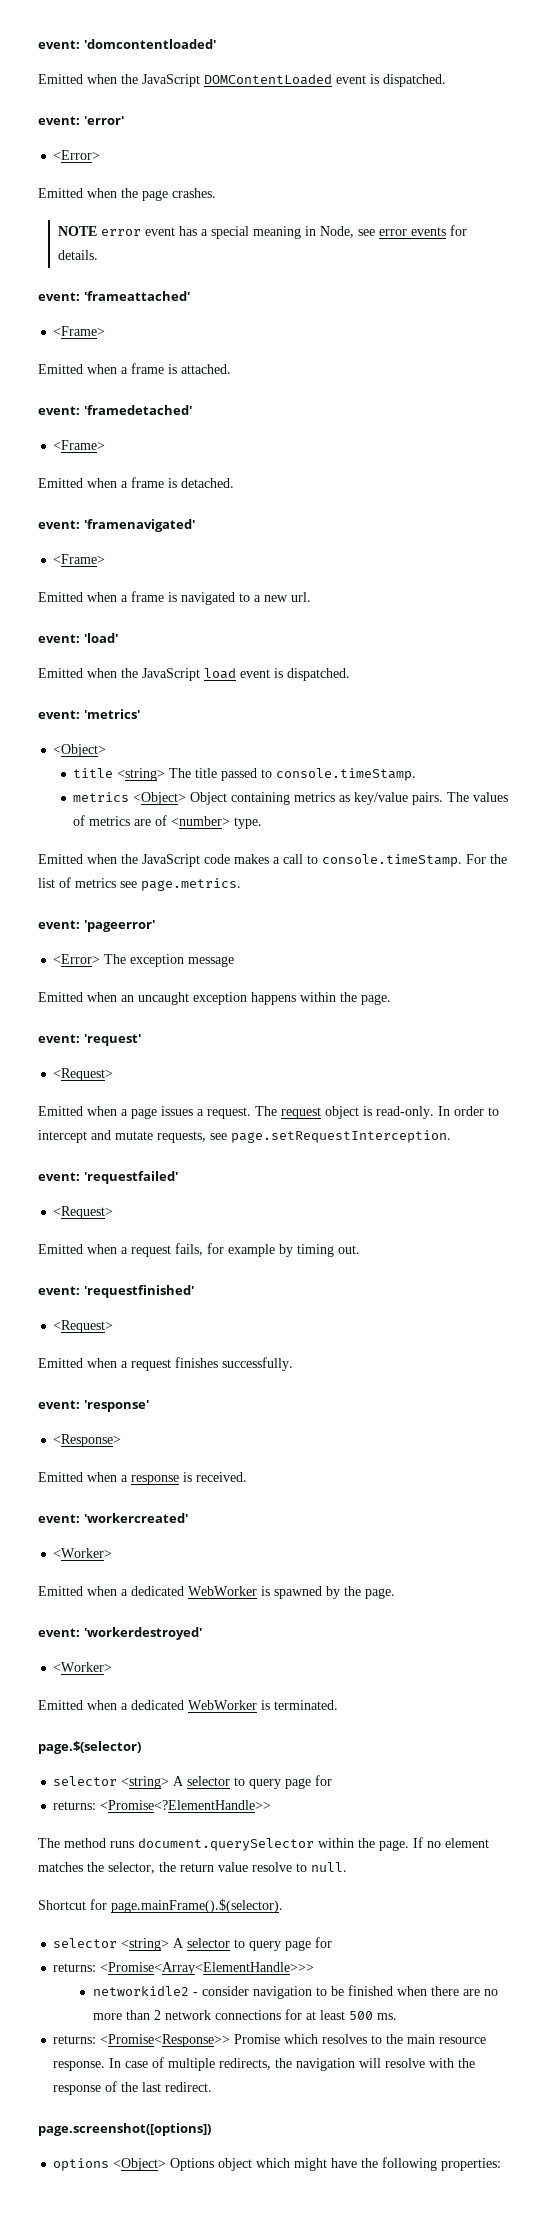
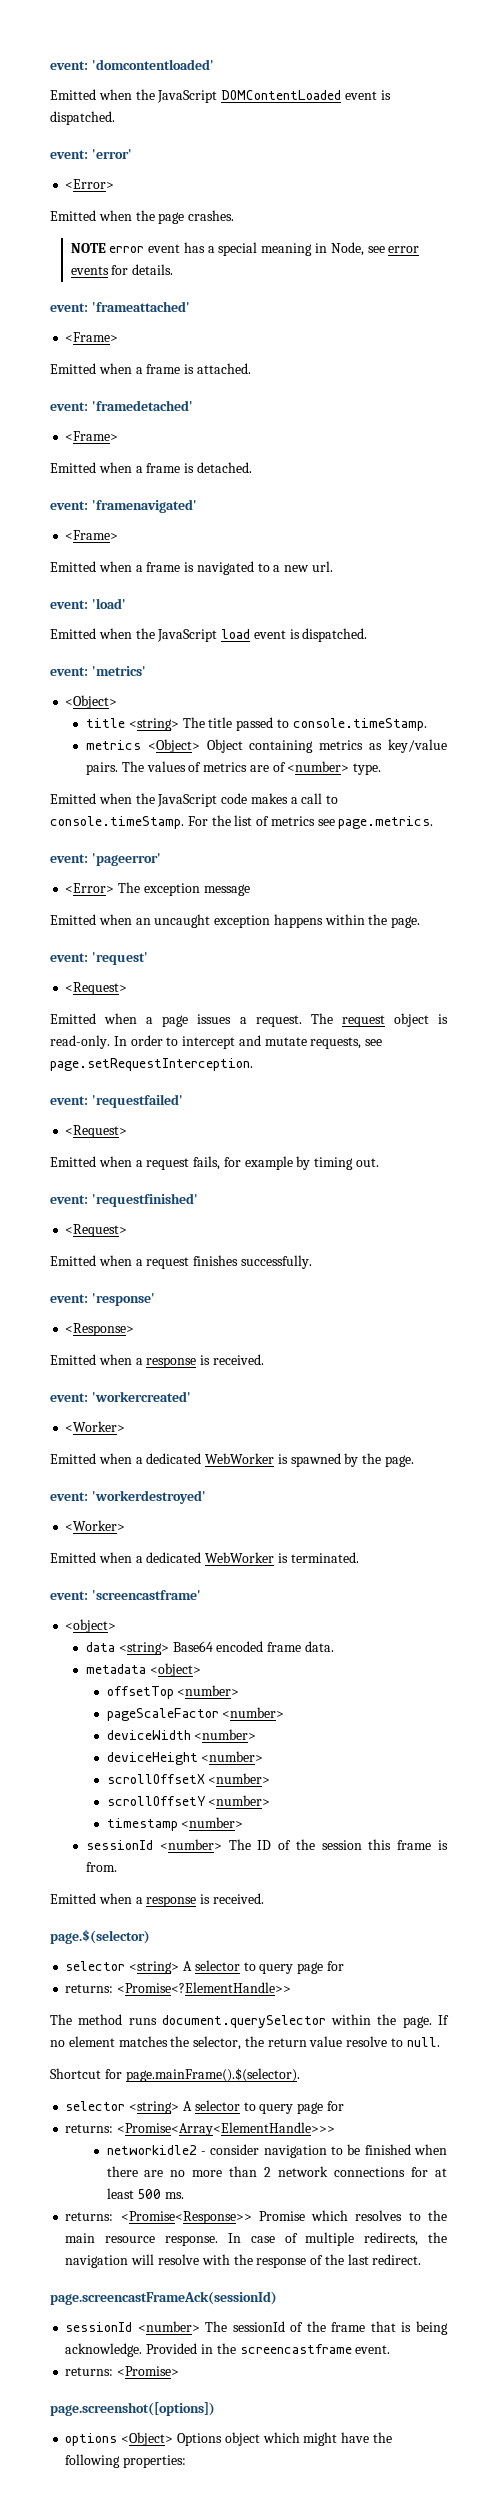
(338, 1705) none -> [50,1590,201,1600] [65,1619,117,1633] [85,1641,334,1655] [85,1663,201,1677] [106,1685,240,1699] [106,1707,285,1721] [106,1729,257,1740] [106,1751,264,1765] [106,1773,271,1784] [106,1795,271,1806] [106,1817,244,1831] [85,1839,449,1850] [85,1862,117,1872] [50,1893,264,1907] // event: 'screencastframe' // <object> // data <string> Base64 encoded frame data. // metadata <object> // offsetTop <number> // pageScaleFactor <number> // deviceWidth <number> // deviceHeight <number> // scrollOffsetX <number> // scrollOffsetY <number> // timestamp <number> // sessionId <number> The ID of the session this frame is from. // Emitted when a response is received.
(213, 2087) none -> [50,2291,277,2305] [65,2321,449,2335] [65,2343,391,2357] [65,2366,180,2376] // page.screencastFrameAck(sessionId) // sessionId <number> The sessionId of the frame that is being acknowledge. Provided in the screencastframe event. // returns: <Promise>

